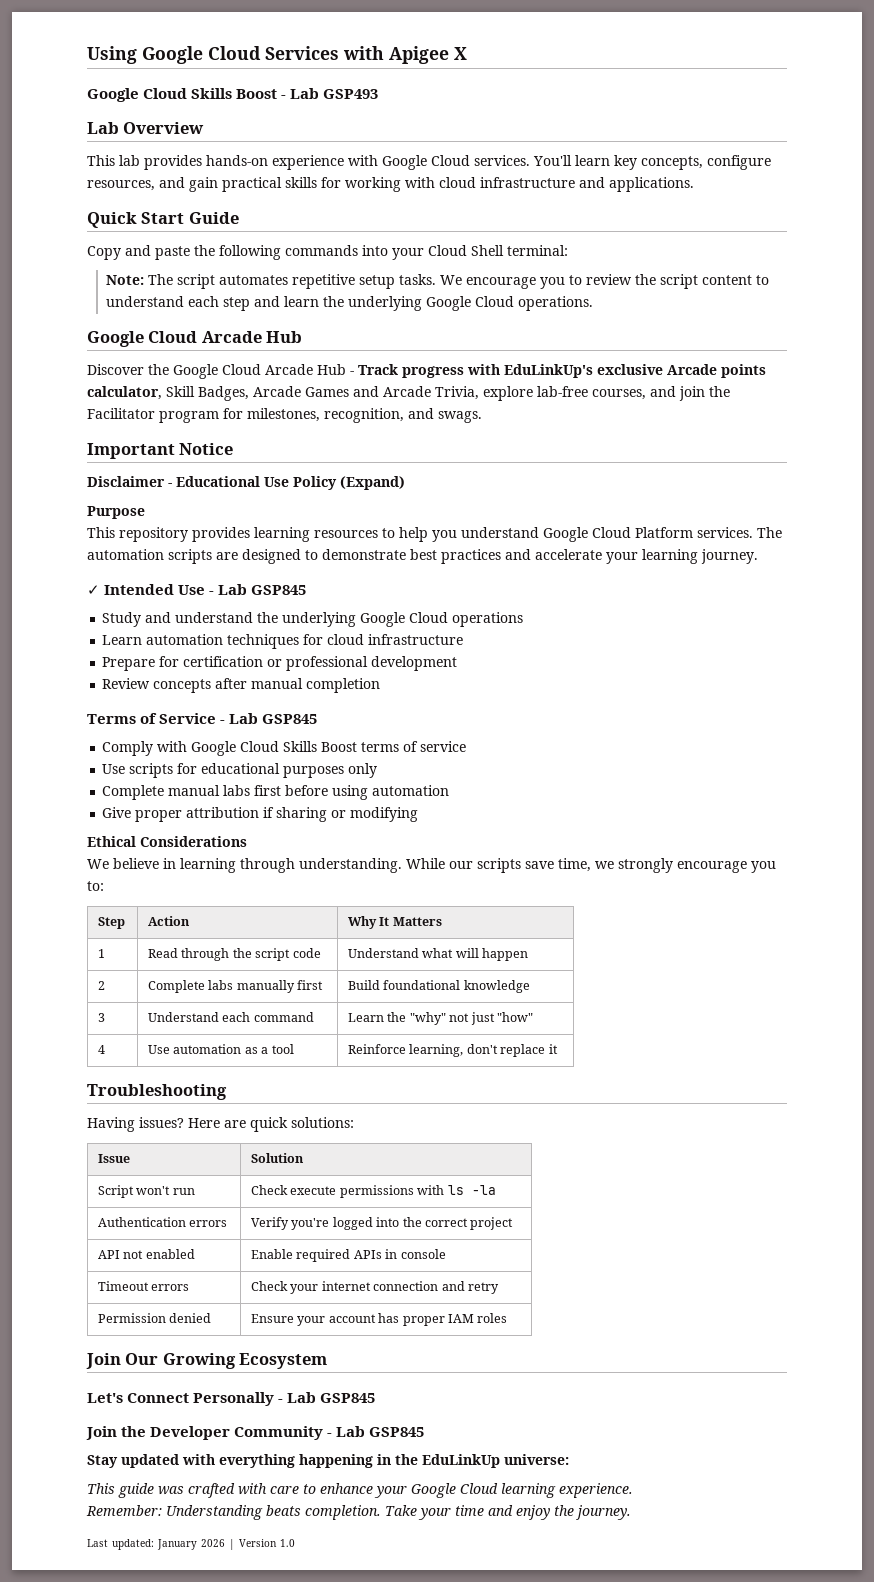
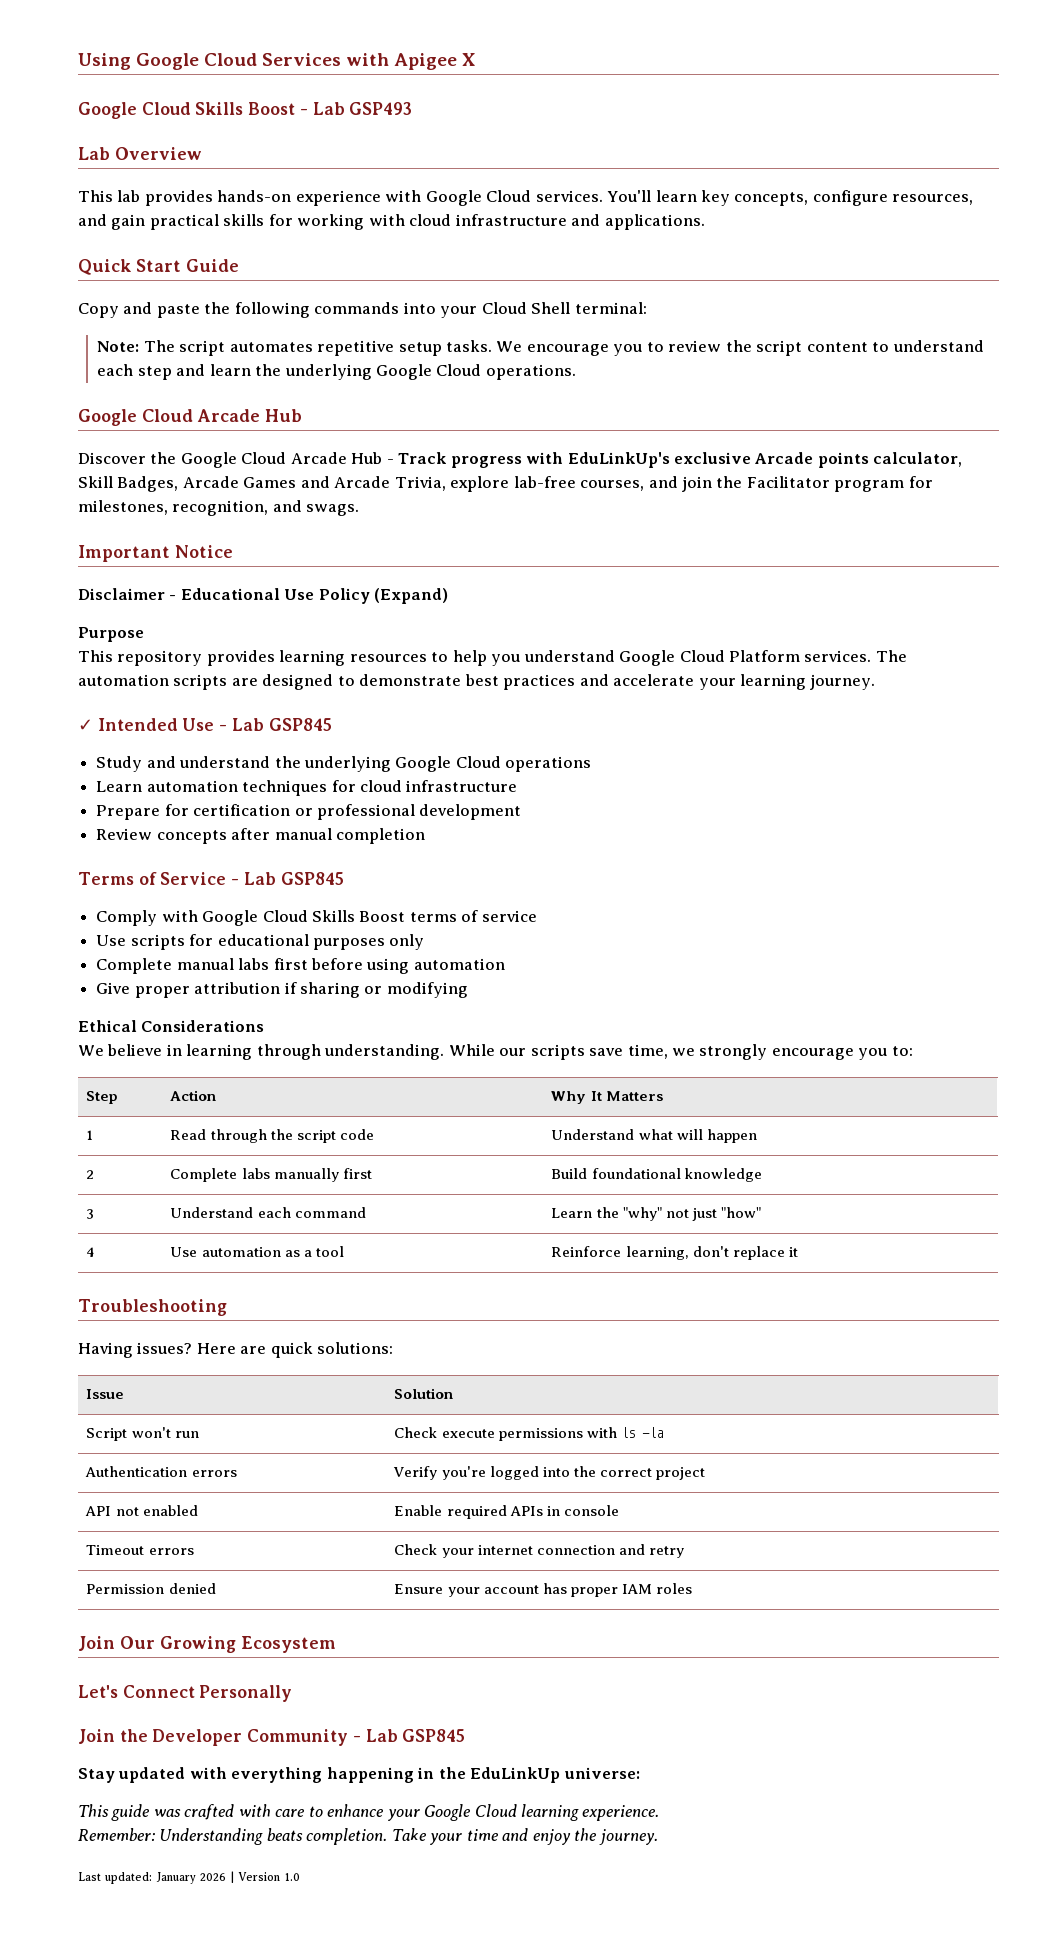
[278,1392,376,1403] - Lab GSP845 -> (293, 1693) none

